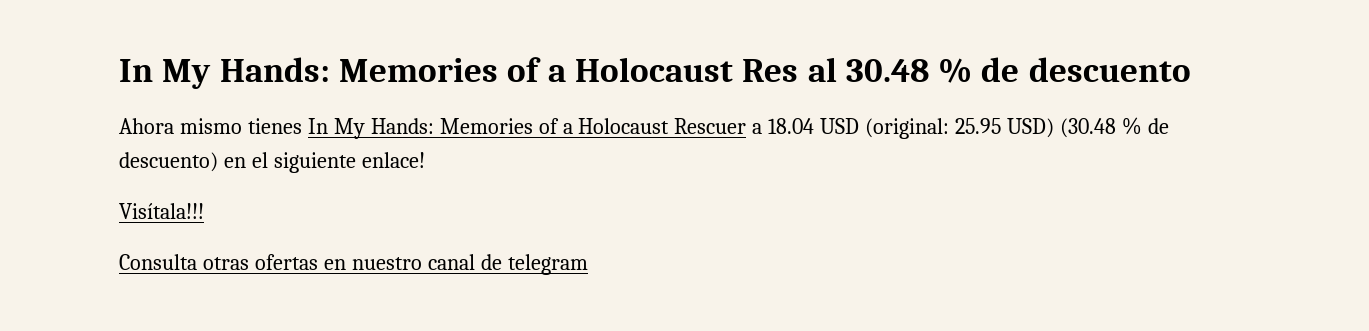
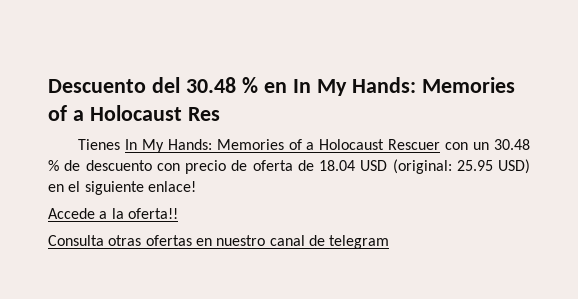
(119, 70) none -> [48,77,287,93] Descuento del 30.48 % en
[807,57,1191,83] [119,118,302,134] al 30.48 % de descuento // Ahora mismo tienes -> [78,139,121,150] // Tienes
[752,123,763,134] a -> [445,139,530,150] [48,160,314,174] con un 30.48 % de descuento con precio de oferta de
[1059,117,1169,138] [119,152,218,172] (30.48 % de descuento) -> (530, 166) none
[119,203,204,219] Visítala!!! -> [48,208,178,219] Accede a la oferta!!

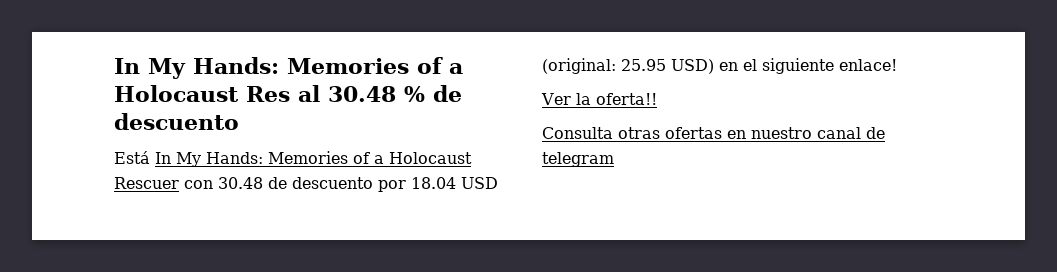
[48,77,287,93] Descuento del 30.48 % en -> (114, 66) none
[78,139,121,150] // Tienes -> [298,85,462,102] [114,113,239,130] [114,151,150,164] al 30.48 % de descuento // Está
[473,139,530,150] [48,160,314,174] un 30.48 % de descuento con precio de oferta de -> [218,177,406,192] 30.48 de descuento por
[48,208,108,219] Accede a -> [541,93,571,105] Ver

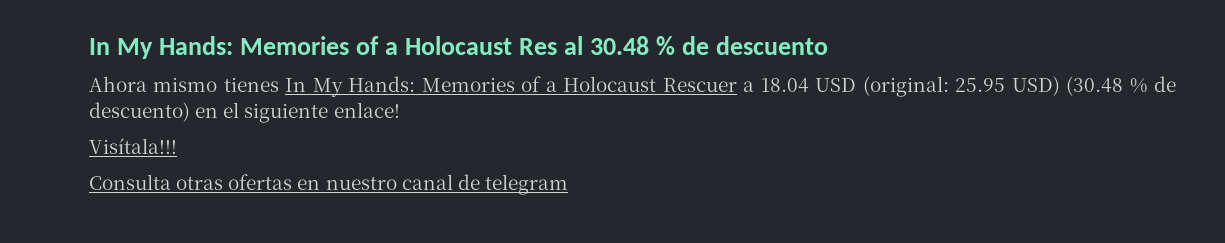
[114,151,150,164] Está -> [89,76,279,92] Ahora mismo tienes
[184,177,406,192] con 30.48 de descuento por -> [743,81,755,92] a
(714, 66) none -> [1066,76,1176,96] [89,102,190,122] (30.48 % de descuento)
[541,93,657,105] Ver la oferta!! -> [89,138,177,154] Visítala!!!

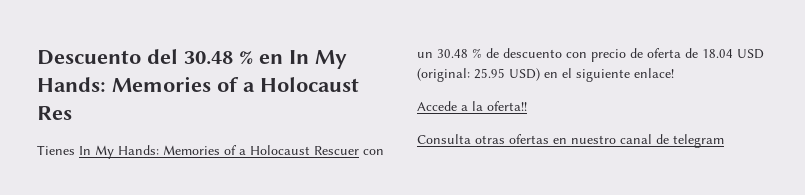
(89, 46) none -> [37,49,283,65] Descuento del 30.48 % en
[564,36,829,55] [89,76,279,92] al 30.48 % de descuento // Ahora mismo tienes -> [37,145,75,155] // Tienes
[743,81,755,92] a -> [363,149,384,155] [417,48,698,62] con un 30.48 % de descuento con precio de oferta de
[1066,76,1176,96] [89,102,190,122] (30.48 % de descuento) -> (540, 74) none
[89,138,177,154] Visítala!!! -> [417,101,527,111] Accede a la oferta!!

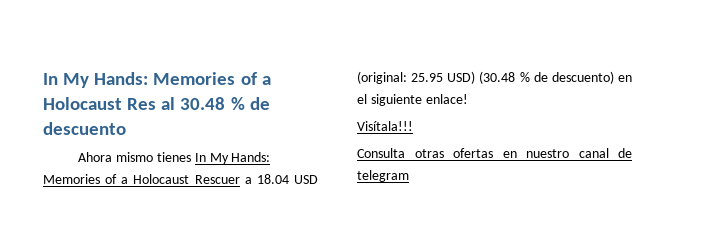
[37,49,283,65] Descuento del 30.48 % en -> (43, 79) none
[37,145,75,155] // Tienes -> [161,97,270,110] [43,122,126,135] [78,152,191,162] al 30.48 % de descuento // Ahora mismo tienes
[363,149,384,155] [417,48,698,62] con un 30.48 % de descuento con precio de oferta de -> [244,177,252,184] a
(540, 74) none -> [479,71,614,84] (30.48 % de descuento)
[417,101,527,111] Accede a la oferta!! -> [357,121,413,131] Visítala!!!

